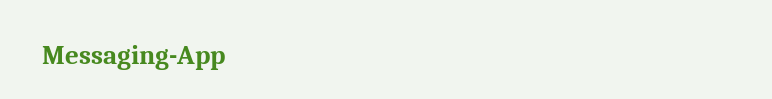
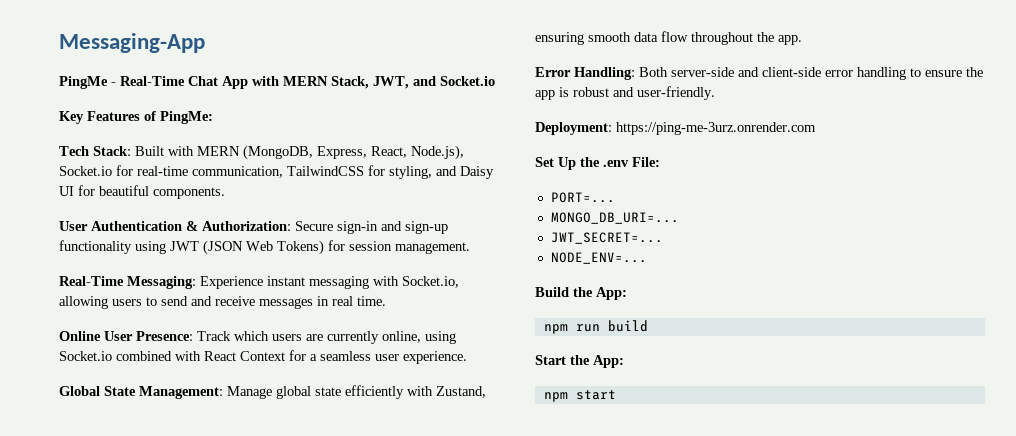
(225, 57) none -> [59,76,495,89] [59,111,213,124] [59,145,464,160] [59,165,494,179] [59,185,225,199] [59,221,448,234] [59,240,470,255] [59,276,459,289] [59,296,386,309] [59,331,456,344] [59,350,467,364] [59,385,486,399] [535,31,802,45] [535,67,983,80] [535,86,715,100] [535,122,816,135] [535,157,660,170] [550,192,615,203] [550,212,679,224] [550,232,663,244] [550,252,647,264] [535,287,627,300] [543,320,648,334] [535,355,624,368] [543,390,616,402] // PingMe - Real-Time Chat App with MERN Stack, JWT, and Socket.io // Key Features of PingMe: // Tech Stack: Built with MERN (MongoDB, Express, React, Node.js), Socket.io for real-time communication, TailwindCSS for styling, and Daisy UI for beautiful components. // User Authentication & Authorization: Secure sign-in and sign-up functionality using JWT (JSON Web Tokens) for session management. // Real-Time Messaging: Experience instant messaging with Socket.io, allowing users to send and receive messages in real time. // Online User Presence: Track which users are currently online, using Socket.io combined with React Context for a seamless user experience. // Global State Management: Manage global state efficiently with Zustand, ensuring smooth data flow throughout the app. // Error Handling: Both server-side and client-side error handling to ensure the app is robust and user-friendly. // Deployment: https://ping-me-3urz.onrender.com // Set Up the .env File: // PORT=... // MONGO_DB_URI=... // JWT_SECRET=... // NODE_ENV=... // Build the App: // npm run build // Start the App: // npm start

